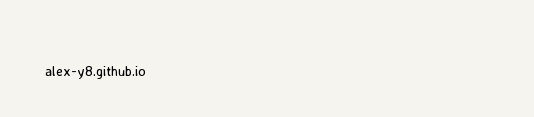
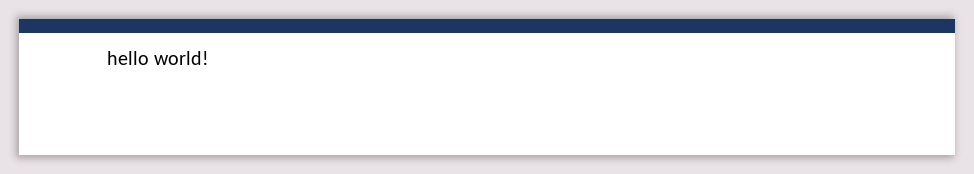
[45,66,146,79] alex-y8.github.io -> [107,51,210,65] hello world!

